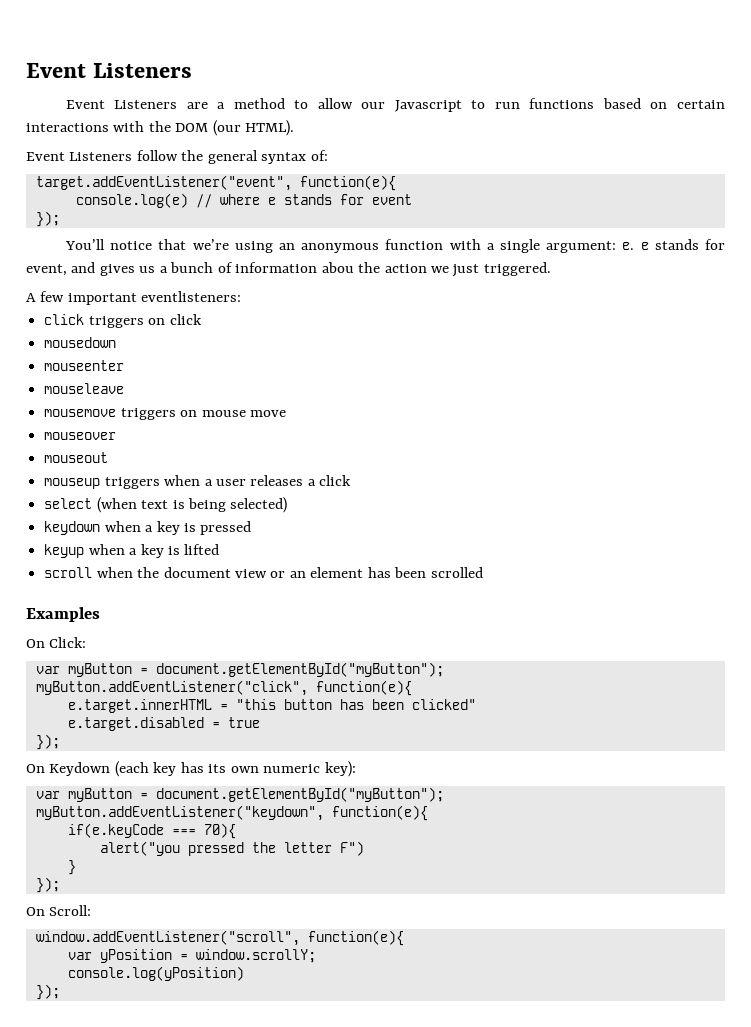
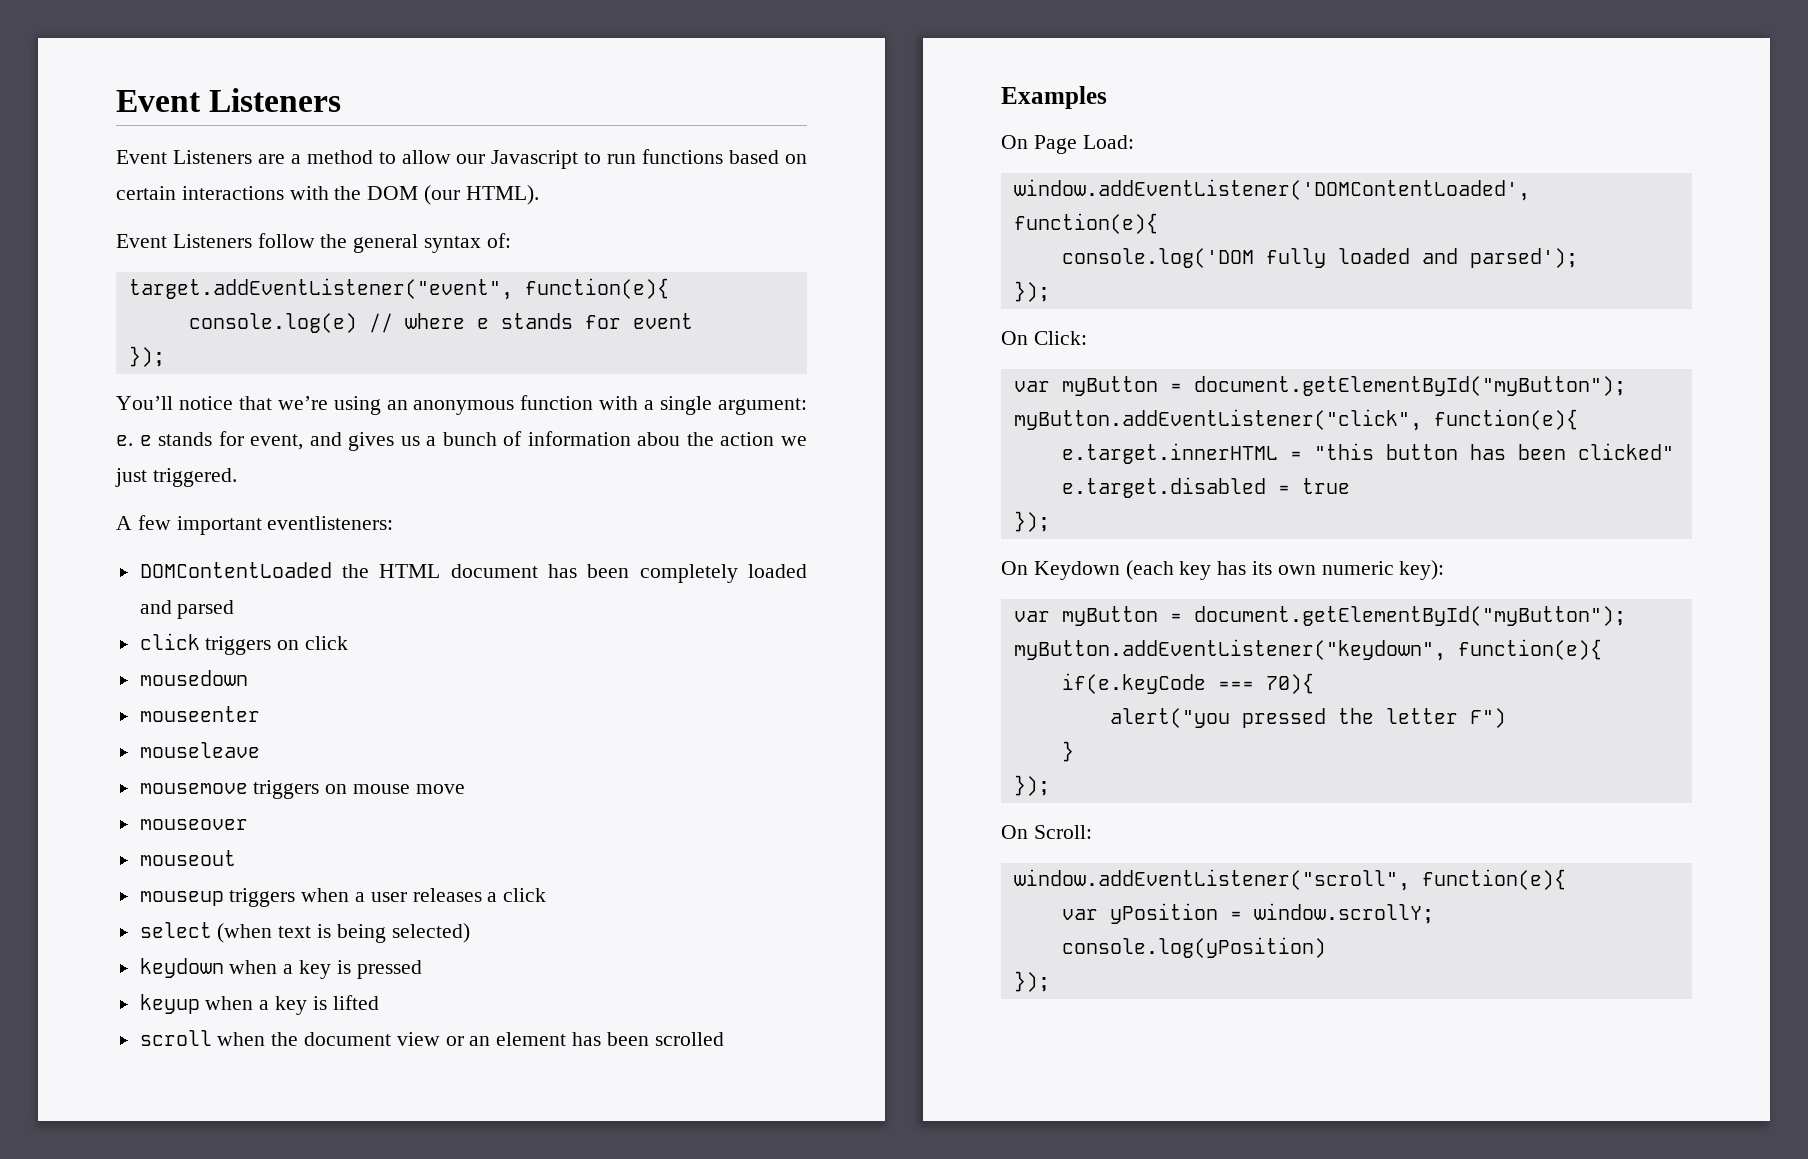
(242, 296) none -> [139,562,807,583] [139,600,235,619] // DOMContentLoaded the HTML document has been completely loaded and parsed
(100, 614) none -> [1001,135,1134,154] [1013,179,1530,201] [1013,213,1158,234] [1061,248,1578,268] [1013,281,1050,302] // On Page Load: // window.addEventListener('DOMContentLoaded', function(e){ // console.log('DOM fully loaded and parsed'); // });

